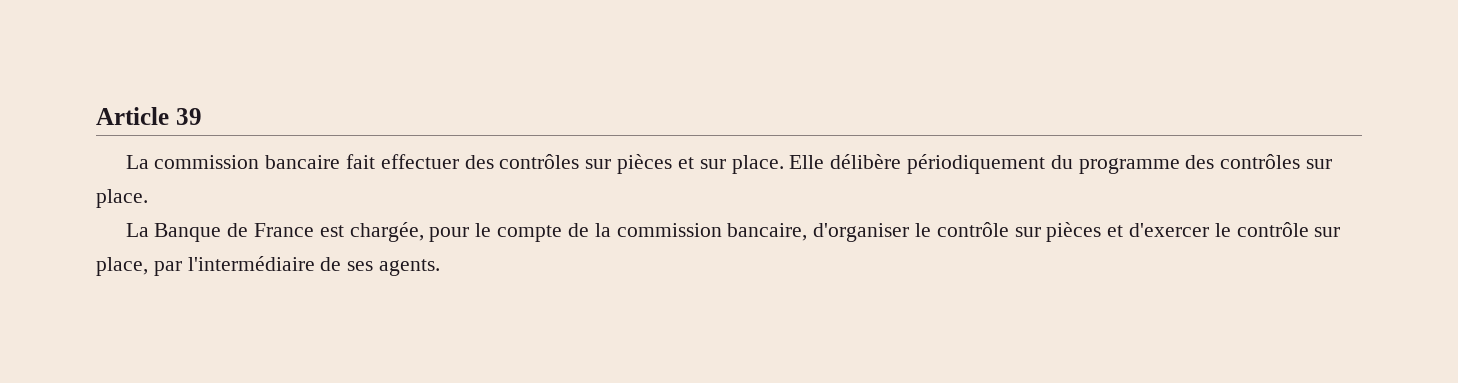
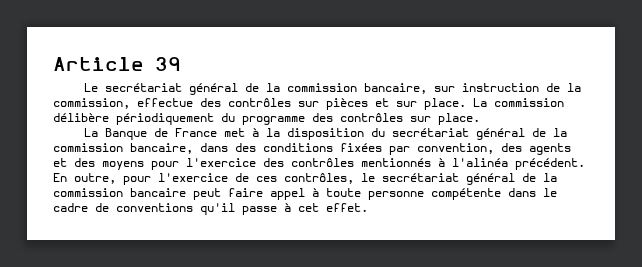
[125,154,459,169] La commission bancaire fait effectuer -> [83,83,581,95] [53,98,193,109] Le secrétariat général de la commission bancaire, sur instruction de la commission, effectue
[789,155,825,169] Elle -> [473,98,564,107] La commission
[319,222,1341,242] [96,256,441,276] est chargée, pour le compte de la commission bancaire, d'organiser le contrôle sur pièces et d'exercer le contrôle sur place, par l'intermédiaire de ses agents. -> [223,128,567,140] [53,143,571,155] [53,158,585,170] [53,173,557,185] [53,188,557,200] [53,203,368,215] met à la disposition du secrétariat général de la commission bancaire, dans des conditions fixées par convention, des agents et des moyens pour l'exercice des contrôles mentionnés à l'alinéa précédent. En outre, pour l'exercice de ces contrôles, le secrétariat général de la commission bancaire peut faire appel à toute personne compétente dans le cadre de conventions qu'il passe à cet effet.

